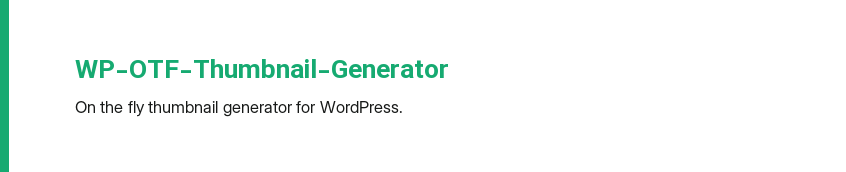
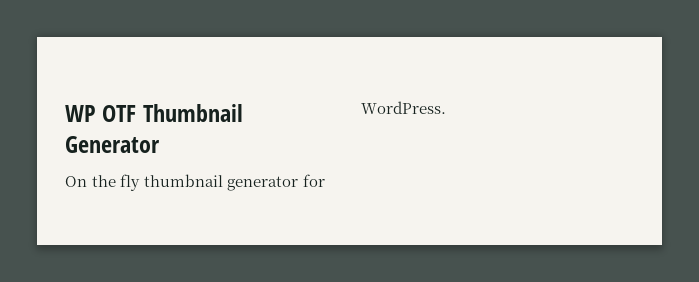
[75,59,449,78] WP-OTF-Thumbnail-Generator -> [65,104,243,122] [65,136,160,153] WP OTF Thumbnail Generator

